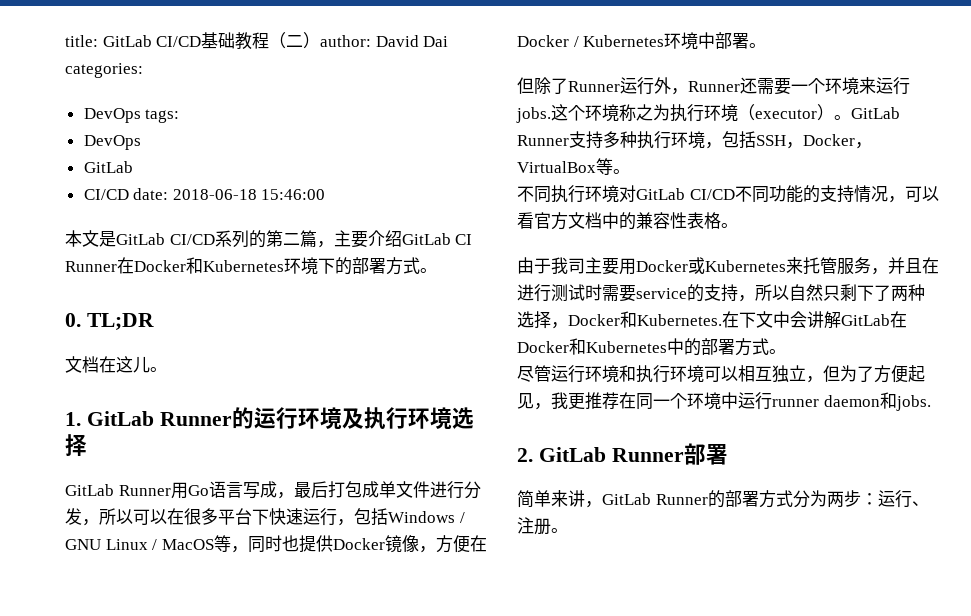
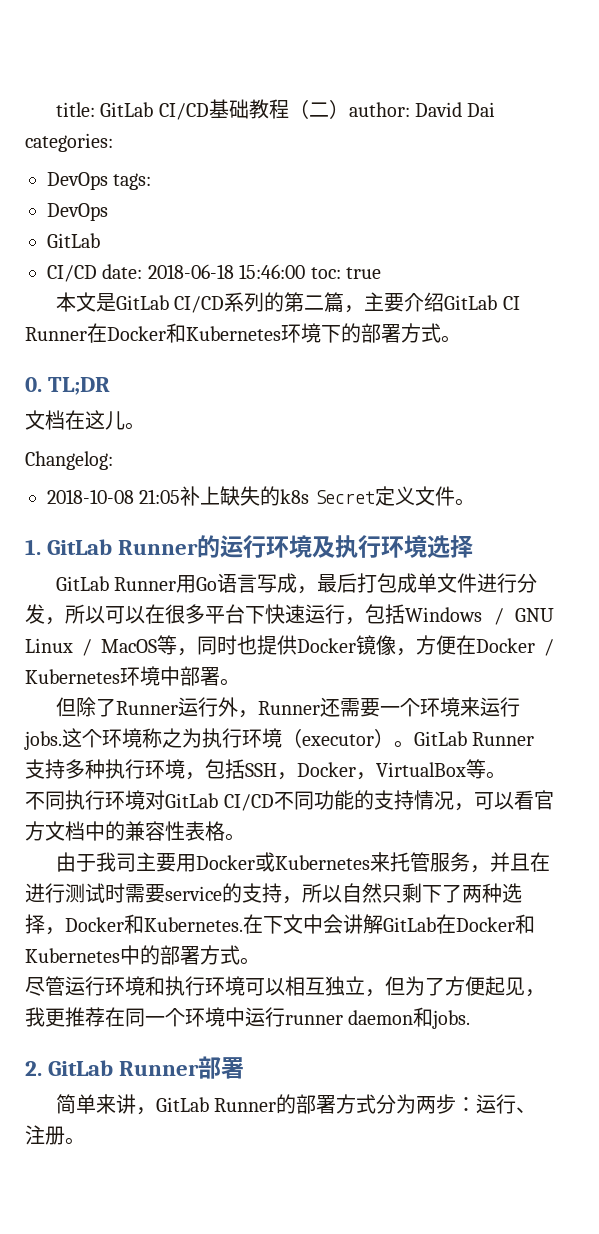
(326, 194) none -> [310,267,381,279] toc: true
(167, 369) none -> [25,451,113,470] [47,486,475,506] // Changelog: // 2018-10-08 21:05补上缺失的k8s Secret定义文件。

